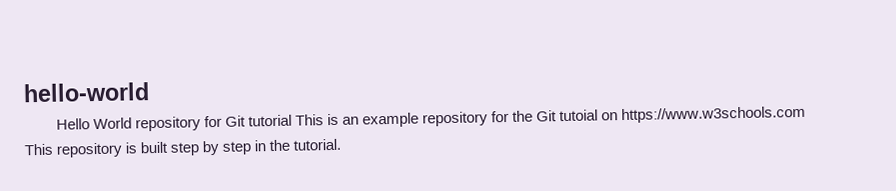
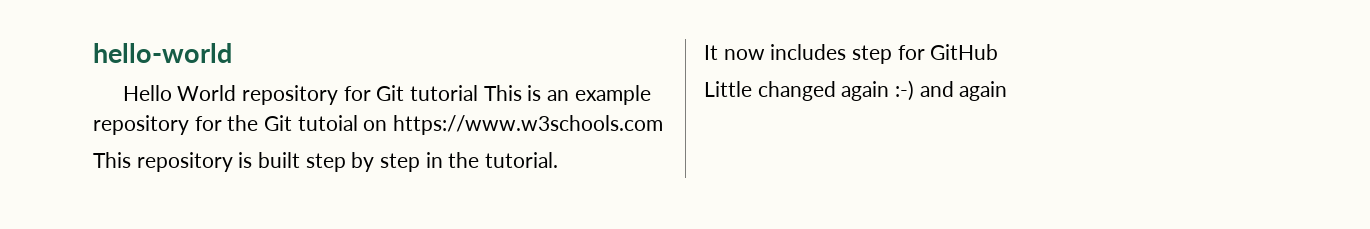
(342, 144) none -> [704,44,999,64] [704,80,1008,101] // It now includes step for GitHub // Little changed again :-) and again

